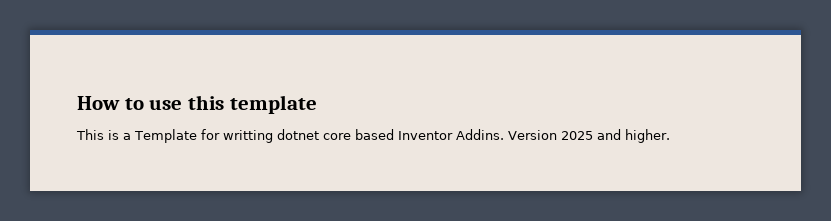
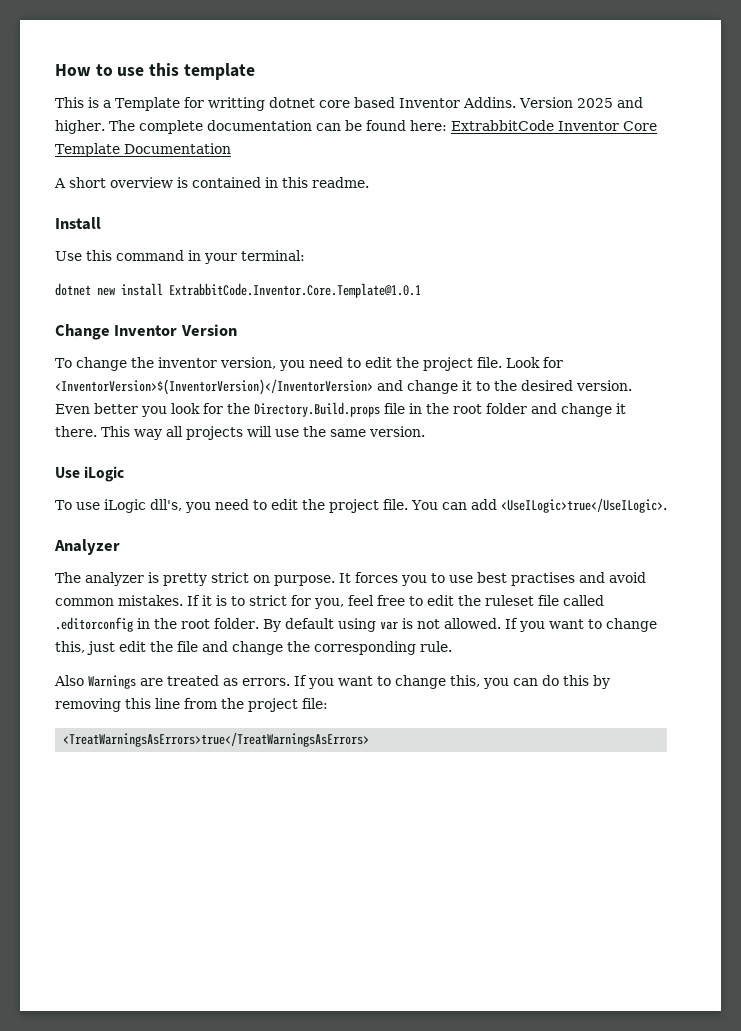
(670, 136) none -> [108,120,657,134] [55,143,231,157] [54,177,369,188] [55,217,101,230] [55,250,305,264] [55,283,421,298] [55,324,237,340] [55,357,563,371] [55,379,632,395] [55,402,626,417] [55,426,425,440] [55,466,125,482] [55,498,667,513] [54,539,120,555] [55,572,646,586] [55,595,604,609] [55,617,657,632] [55,641,452,655] [54,675,610,689] [55,698,328,712] [63,732,370,747] The complete documentation can be found here: ExtrabbitCode Inventor Core Template Documentation // A short overview is contained in this readme. // Install // Use this command in your terminal: // dotnet new install ExtrabbitCode.Inventor.Core.Template@1.0.1 // Change Inventor Version // To change the inventor version, you need to edit the project file. Look for <InventorVersion>$(InventorVersion)</InventorVersion> and change it to the desired version. Even better you look for the Directory.Build.props file in the root folder and change it there. This way all projects will use the same version. // Use iLogic // To use iLogic dll's, you need to edit the project file. You can add <UseILogic>true</UseILogic>. // Analyzer // The analyzer is pretty strict on purpose. It forces you to use best practises and avoid common mistakes. If it is to strict for you, feel free to edit the ruleset file called .editorconfig in the root folder. By default using var is not allowed. If you want to change this, just edit the file and change the corresponding rule. // Also Warnings are treated as errors. If you want to change this, you can do this by removing this line from the project file: // <TreatWarningsAsErrors>true</TreatWarningsAsErrors>

